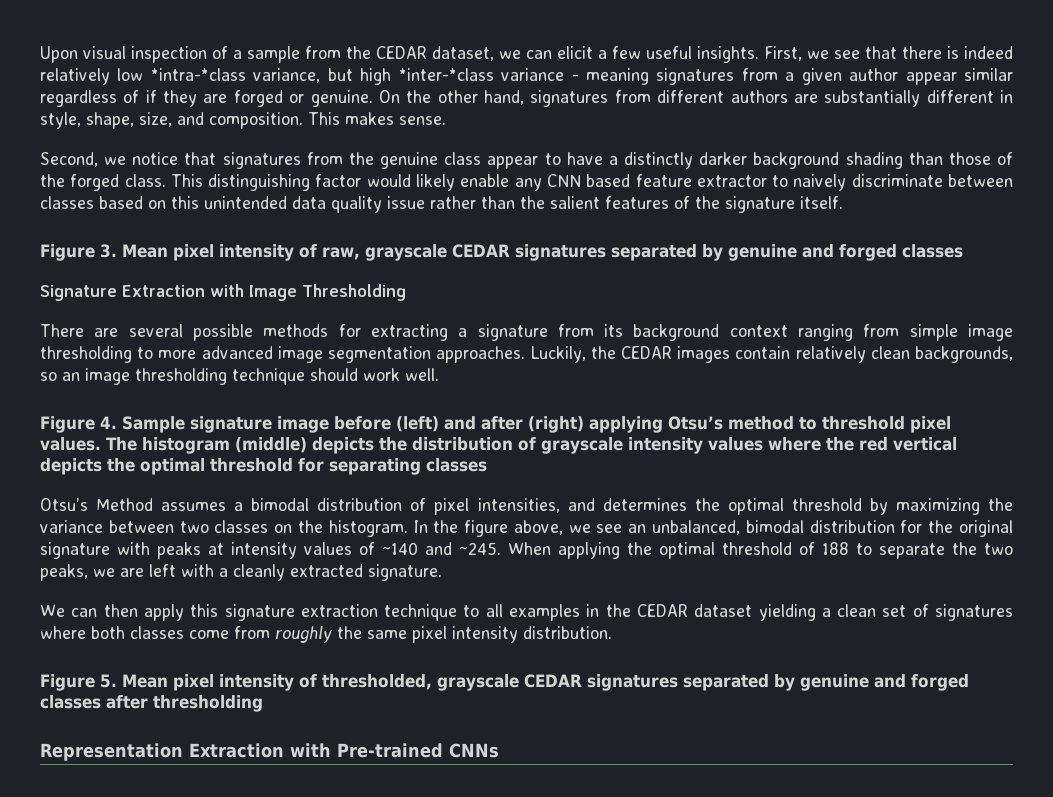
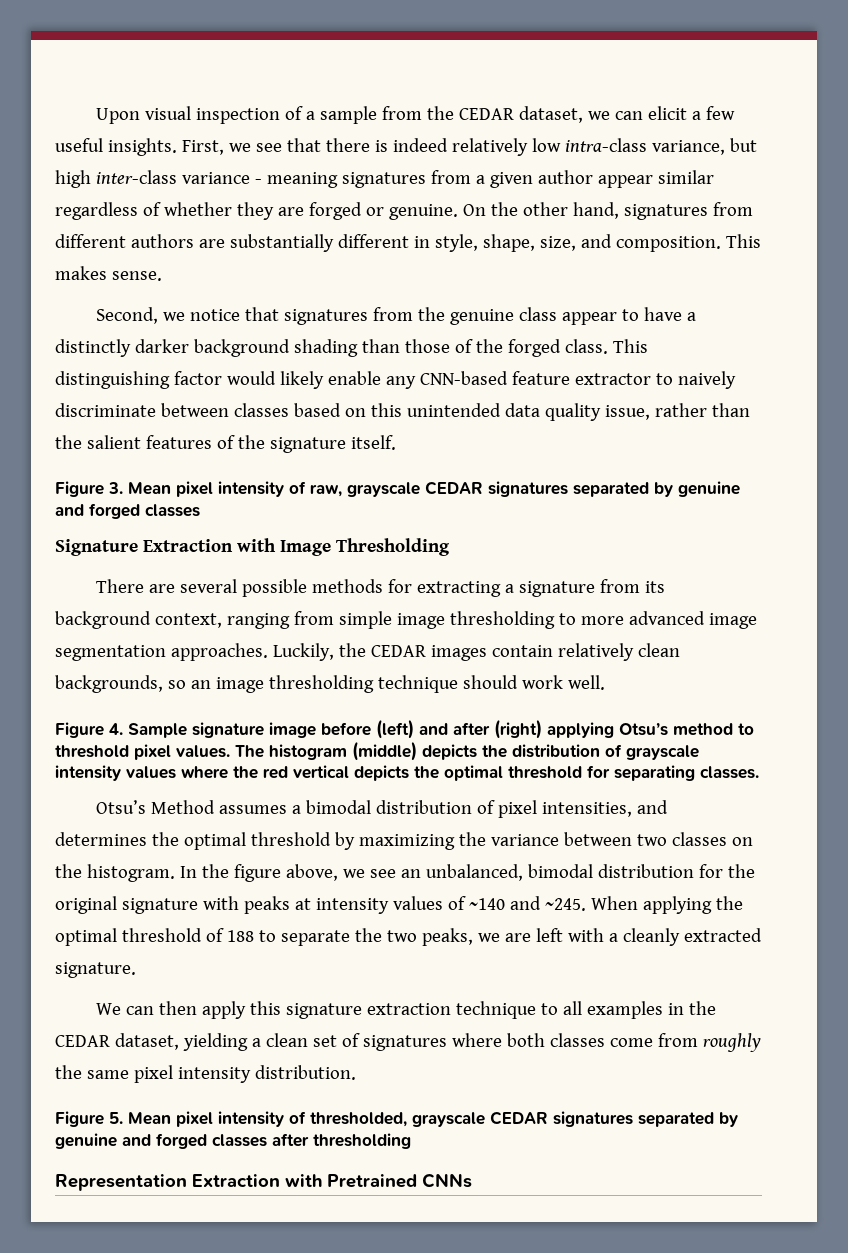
[150,68,246,81] *intra-*class -> [564,138,647,152] intra-class
[398,68,494,81] *inter-*class -> [95,170,177,184] inter-class
[145,90,157,103] if -> [163,202,232,216] whether
[546,174,631,187] CNN based -> [419,371,508,385] CNN-based
[387,196,425,209] issue -> [604,405,650,420] issue,
[729,325,788,337] context -> [154,613,222,628] context,
[426,458,487,472] classes -> [700,766,759,779] classes.
[694,604,753,617] dataset -> [114,1033,179,1050] dataset,
[337,743,443,758] Pre-trained -> [327,1174,417,1188] Pretrained

